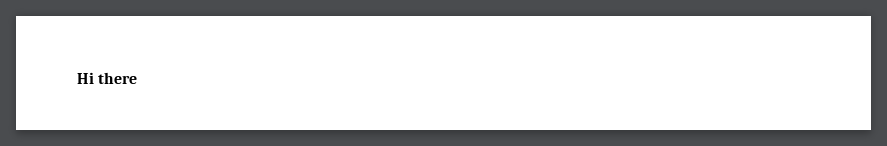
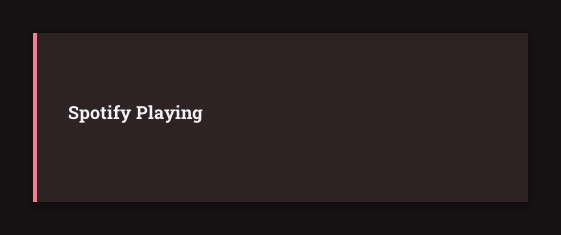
[77,72,138,84] Hi there -> [68,105,203,123] Spotify Playing

